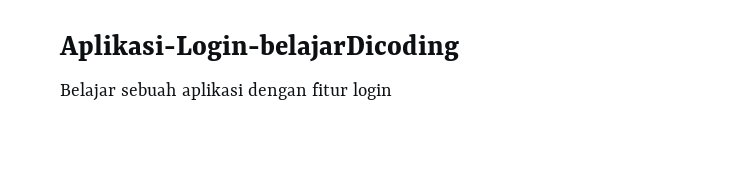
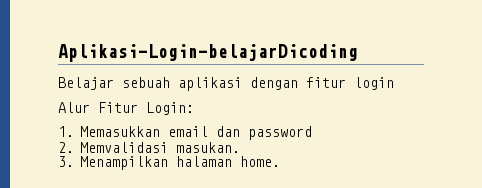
(393, 91) none -> [58,102,194,115] [58,126,312,140] [58,142,240,153] [58,156,280,170] // Alur Fitur Login: // 1. Memasukkan email dan password // 2. Memvalidasi masukan. // 3. Menampilkan halaman home.

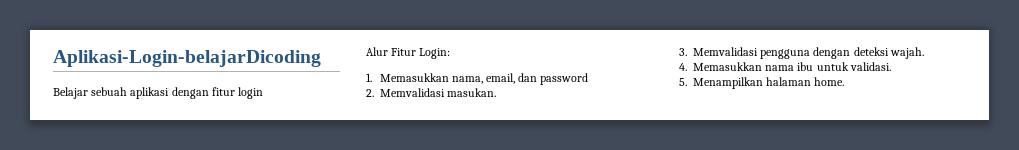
[167,126,208,137] email -> [451,73,515,84] nama, email,
(74, 161) none -> [693,47,924,59] [679,62,891,71] [679,78,687,86] Memvalidasi pengguna dengan deteksi wajah. // 4. Memasukkan nama ibu untuk validasi. // 5.

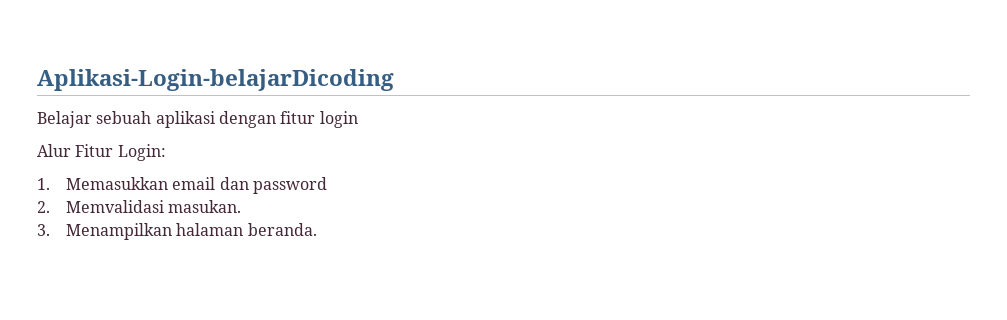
[451,73,515,84] nama, email, -> [172,177,216,190] email
[693,47,924,59] [679,62,891,71] [679,78,687,86] Memvalidasi pengguna dengan deteksi wajah. // 4. Memasukkan nama ibu untuk validasi. // 5. -> (50, 230) none
[814,77,845,86] home. -> [247,223,317,236] beranda.

